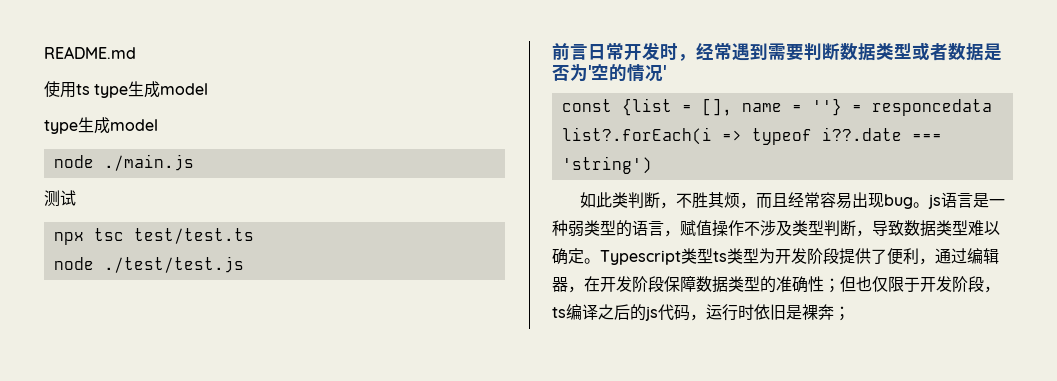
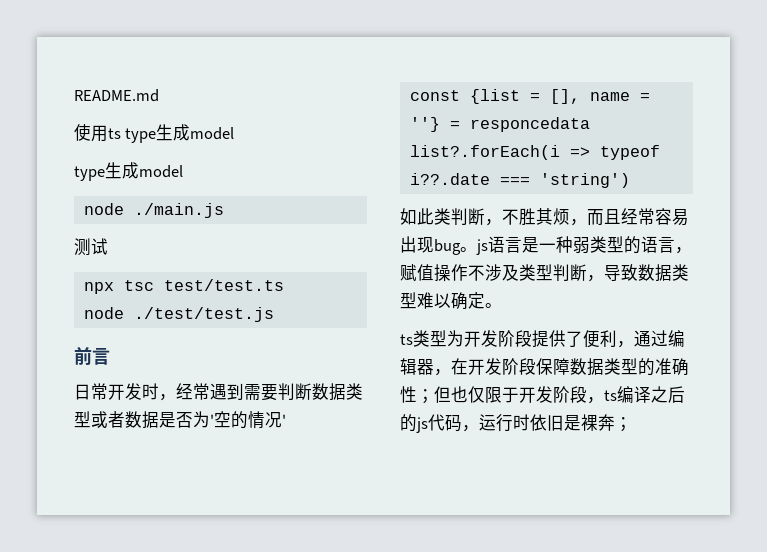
(588, 52) none -> (110, 356) //
[600,248,713,265] Typescript类型 -> (502, 305) //

